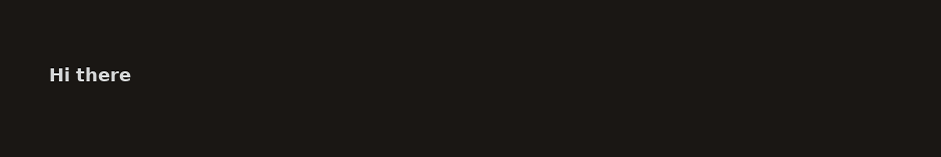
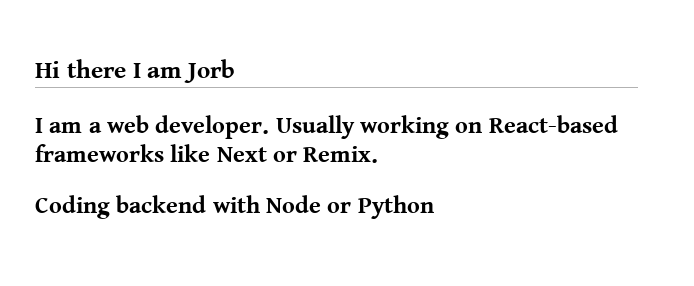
(132, 74) none -> [132,59,235,83] [35,115,618,139] [35,144,379,163] [35,195,434,219] I am Jorb // I am a web developer. Usually working on React-based frameworks like Next or Remix. // Coding backend with Node or Python

